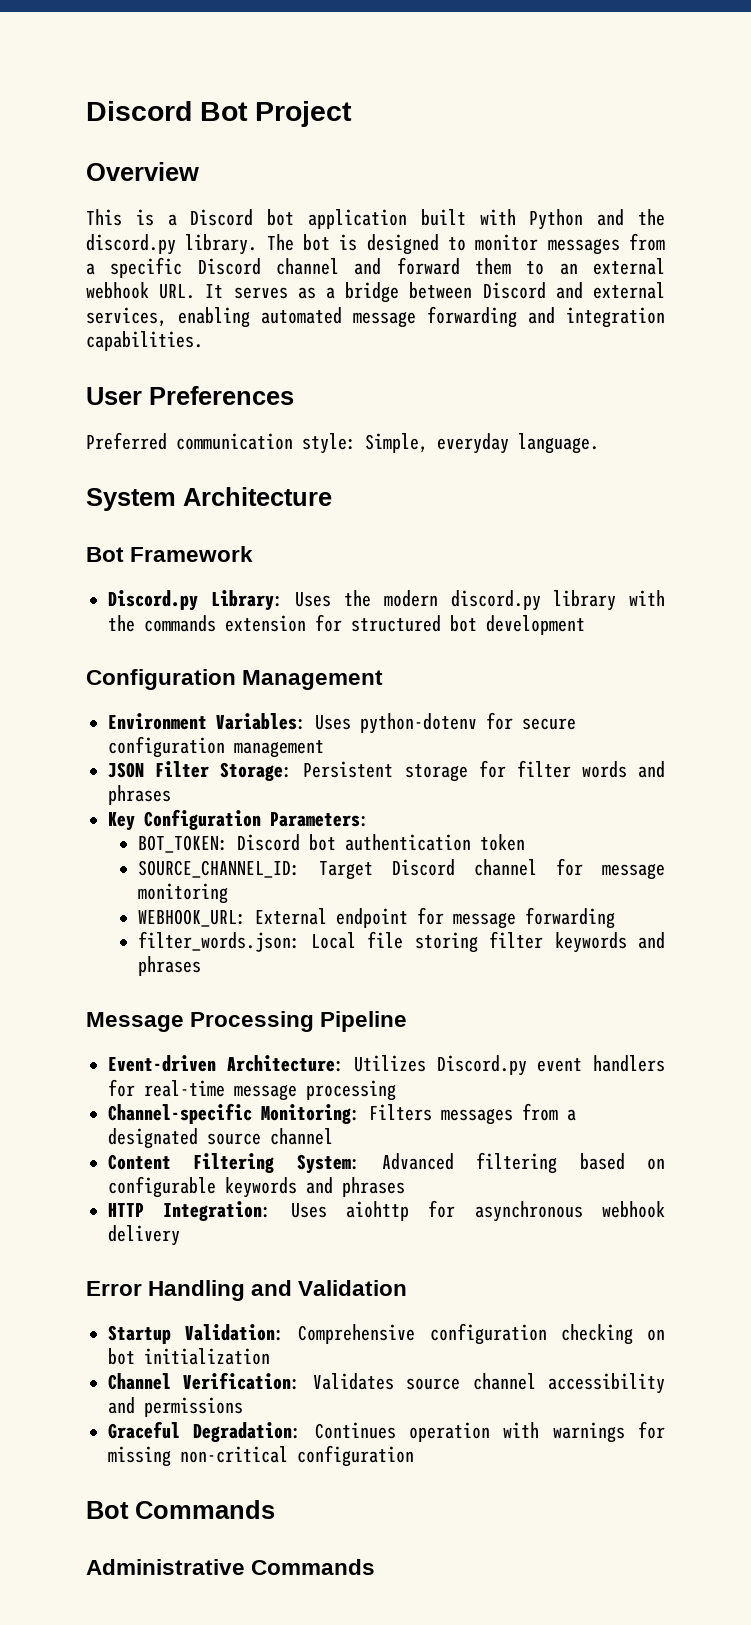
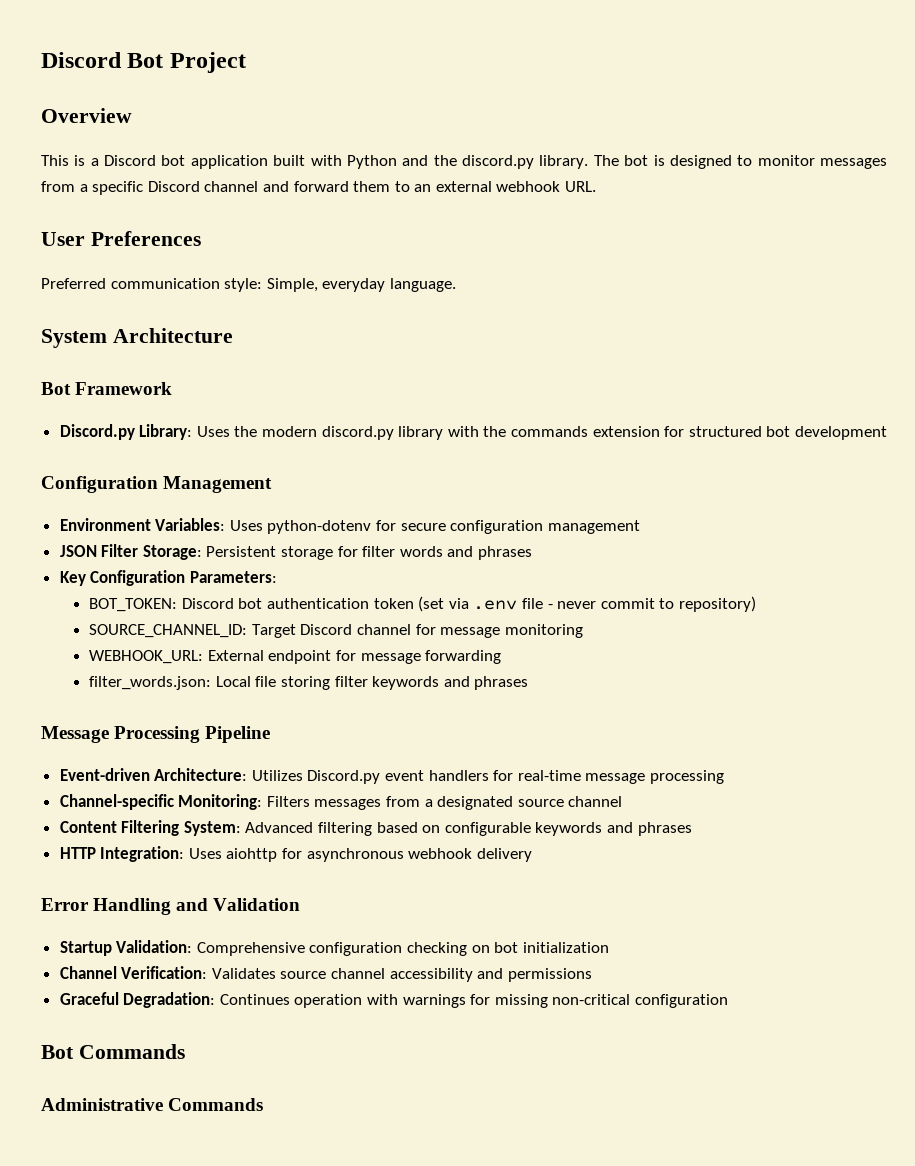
[205,282,665,303] [86,306,665,328] [86,331,203,351] It serves as a bridge between Discord and external services, enabling automated message forwarding and integration capabilities. -> (597, 186) none
(525, 842) none -> [418,596,756,612] (set via .env file - never commit to repository)

